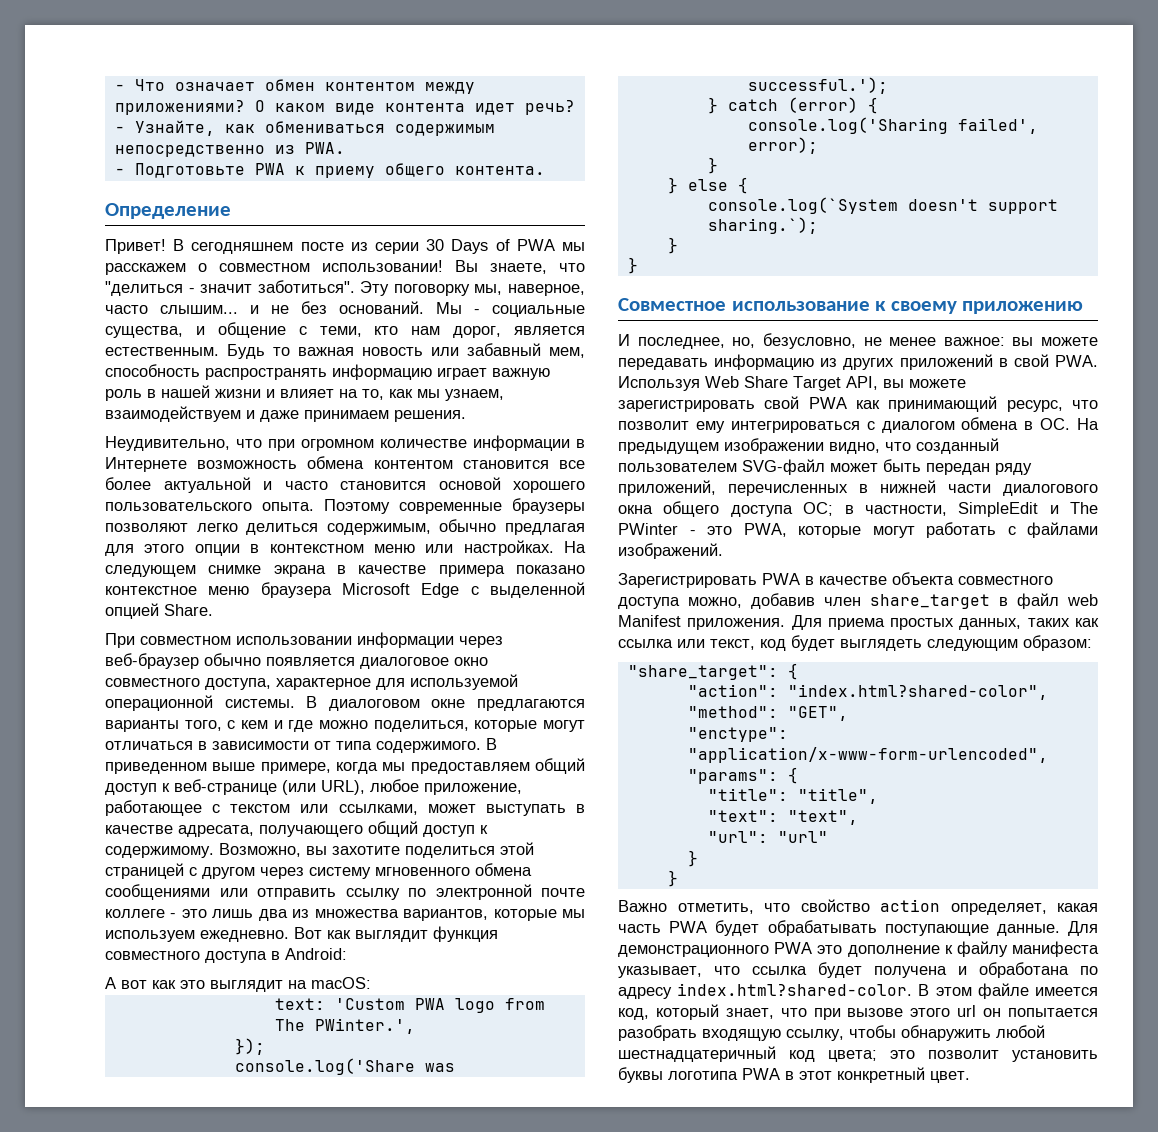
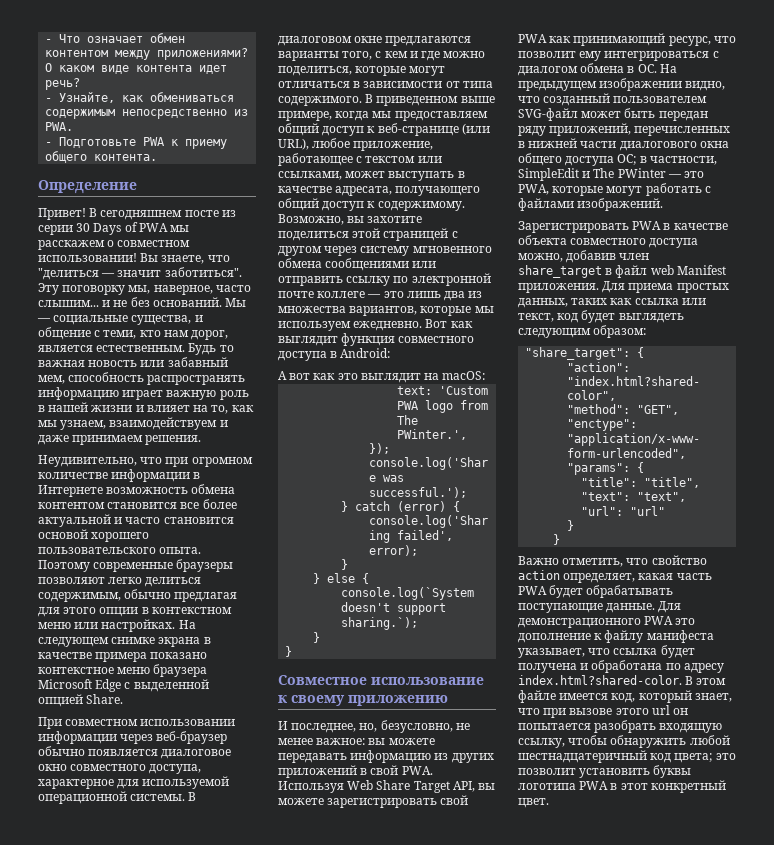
[188,288,195,293] - -> [101,273,116,277] —
[474,309,480,314] - -> [37,318,51,322] —
[170,913,177,918] - -> [367,294,382,298] —
[689,530,696,535] - -> [667,174,682,178] —

